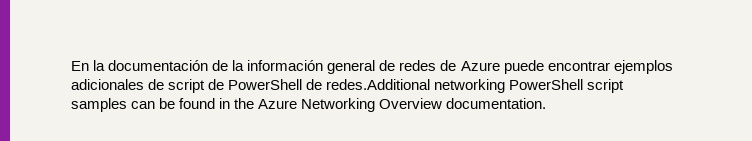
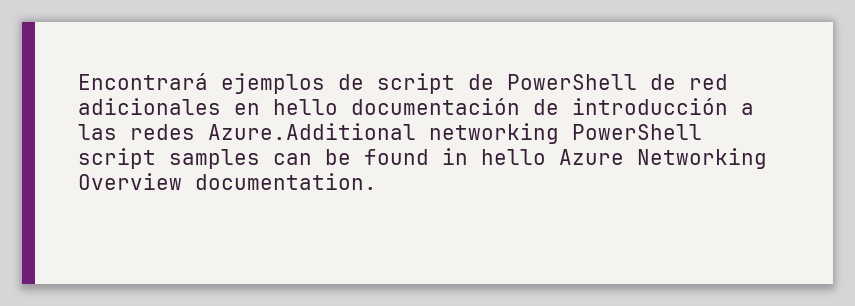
[71,60,673,74] [71,79,144,90] En la documentación de la información general de redes de Azure puede encontrar ejemplos adicionales -> [78,73,325,94] Encontrará ejemplos
[326,79,431,90] redes.Additional -> [689,74,728,90] [78,98,754,115] [78,123,416,140] red adicionales en hello documentación de introducción a las redes Azure.Additional
[234,98,255,109] the -> [481,149,546,165] hello

